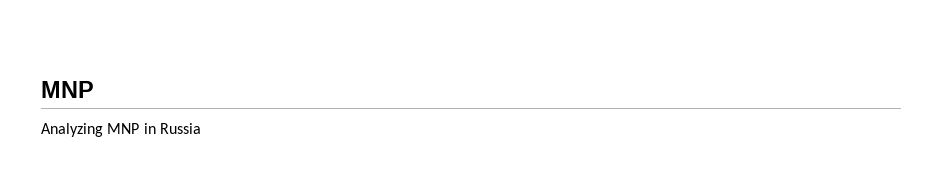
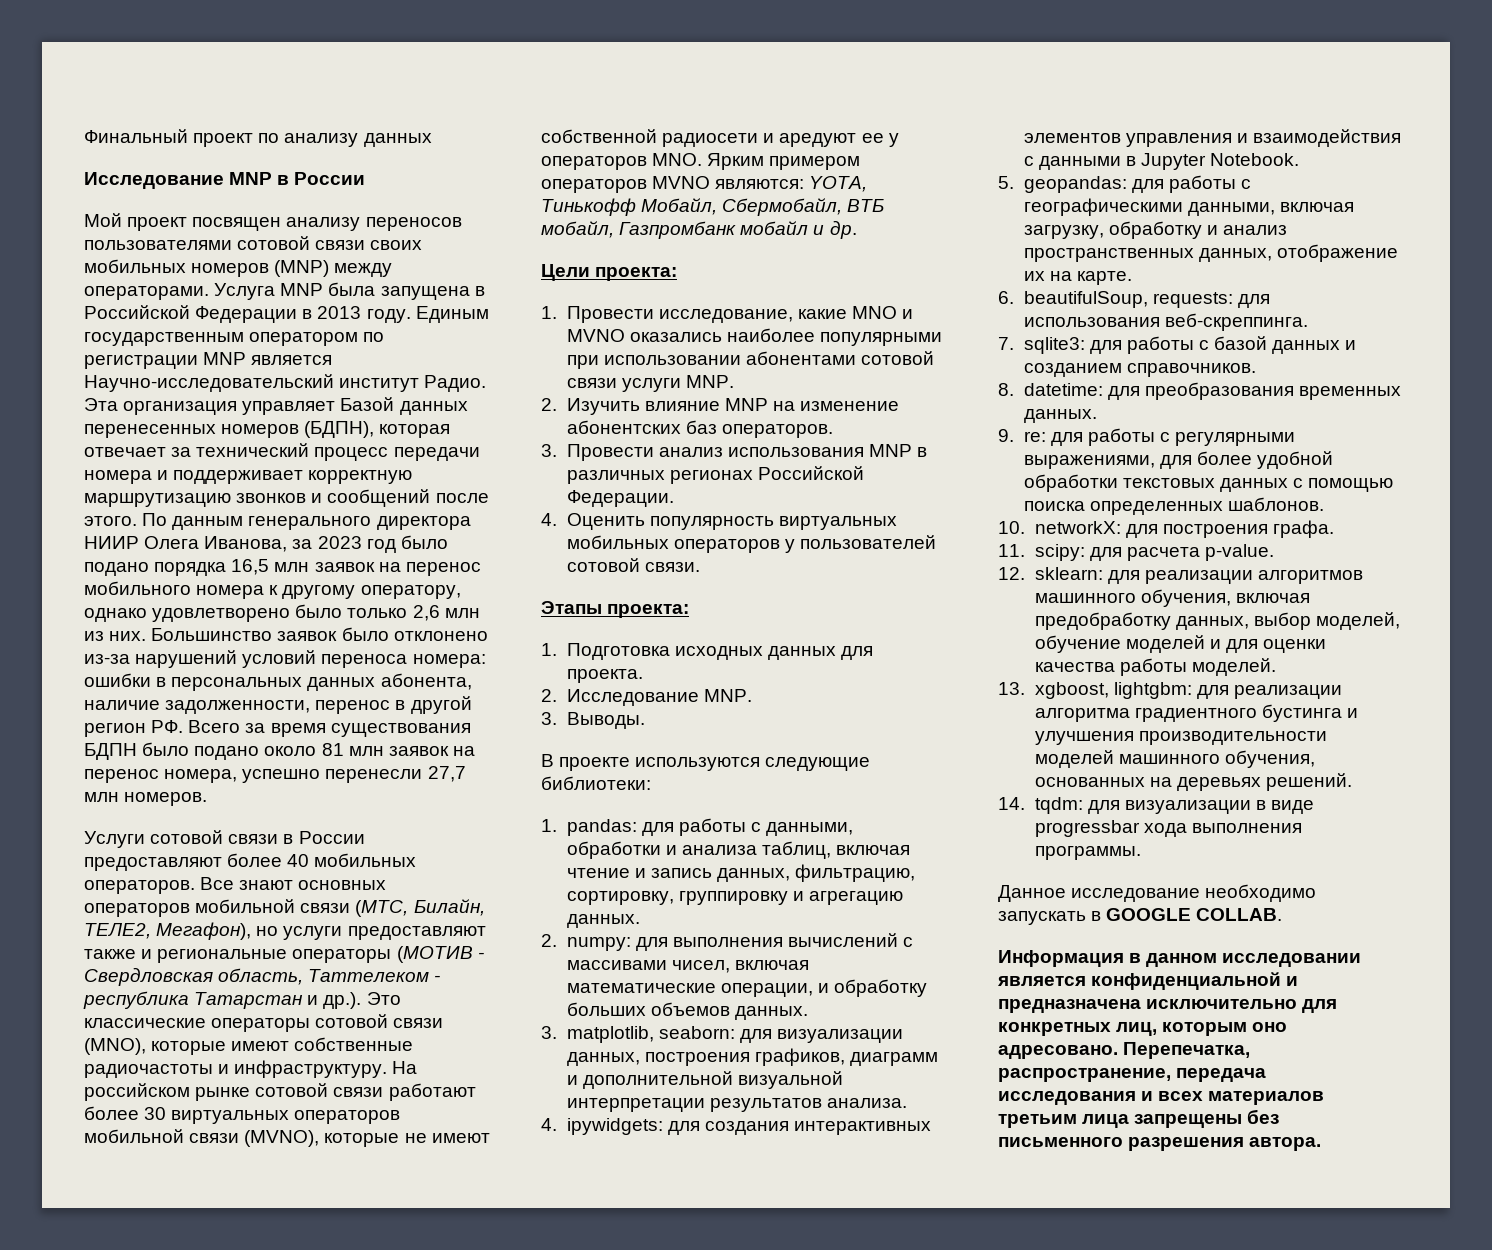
[41,81,94,98] [41,123,201,137] MNP // Analyzing MNP in Russia -> [84,129,432,147] [84,172,366,189] [84,213,462,231] [84,236,423,250] [84,259,393,277] [84,282,485,300] [84,305,489,323] [84,332,385,346] [84,352,333,369] [84,374,487,392] [84,397,468,415] [84,421,451,438] [84,443,480,461] [84,470,413,484] [84,489,489,507] [84,513,471,530] [84,535,448,553] [84,559,481,576] [84,581,461,599] [84,604,480,622] [84,627,488,641] [84,650,486,668] [84,673,472,691] [84,696,472,714] [84,720,471,737] [84,742,475,760] [84,766,466,783] [84,792,208,806] [84,830,365,848] [84,853,417,871] [84,877,387,894] [84,899,485,917] [84,922,486,940] [84,946,484,963] [84,967,441,986] [83,991,401,1009] [84,1014,444,1032] [84,1037,414,1055] [84,1060,418,1078] [84,1083,476,1101] [84,1106,401,1124] [84,1129,490,1147] [541,129,899,147] [541,153,861,170] [541,176,868,193] [541,198,885,216] [541,220,857,239] [541,264,678,281] [541,306,914,323] [566,328,942,346] [566,351,934,369] [566,375,734,392] [541,398,900,415] [566,420,833,438] [541,444,928,461] [566,466,864,484] [566,490,674,507] [541,513,897,530] [566,535,936,553] [566,558,700,572] [541,601,690,618] [541,643,873,660] [566,669,643,683] [541,689,752,706] [541,712,645,729] [541,754,871,771] [541,776,651,790] [541,818,854,836] [566,841,911,859] [566,864,916,882] [566,891,903,905] [566,914,640,928] [541,933,914,951] [566,960,809,973] [566,979,927,997] [566,1002,808,1020] [541,1026,903,1043] [566,1048,938,1066] [566,1071,843,1089] [566,1098,907,1112] [541,1118,931,1135] [1023,129,1401,147] [1023,153,1300,170] [998,175,1251,193] [1023,198,1354,216] [1023,221,1287,239] [1023,244,1398,262] [1023,271,1132,285] [998,291,1270,308] [1023,313,1308,331] [998,336,1357,354] [1023,363,1256,377] [998,382,1401,400] [1023,409,1097,423] [998,428,1296,446] [1023,451,1333,469] [1023,474,1394,492] [1023,497,1324,515] [998,520,1334,538] [998,544,1274,561] [998,567,1363,584] [1034,589,1310,607] [1034,612,1400,630] [1034,635,1327,653] [1034,658,1276,676] [998,682,1342,699] [1034,704,1358,722] [1034,731,1327,745] [1034,750,1315,768] [1034,773,1352,791] [998,797,1315,814] [1034,820,1302,837] [1034,846,1141,860] [998,884,1317,902] [998,908,1283,925] [998,950,1362,967] [997,972,1299,990] [998,999,1338,1013] [998,1022,1288,1036] [998,1042,1251,1059] [998,1068,1267,1082] [998,1091,1325,1105] [998,1109,1280,1128] [998,1137,1322,1151] Финальный проект по анализу данных // Исследование MNP в России // Мой проект посвящен анализу переносов пользователями сотовой связи своих мобильных номеров (MNP) между операторами. Услуга MNP была запущена в Российской Федерации в 2013 году. Единым государственным оператором по регистрации MNP является Научно-исследовательский институт Радио. Эта организация управляет Базой данных перенесенных номеров (БДПН), которая отвечает за технический процесс передачи номера и поддерживает корректную маршрутизацию звонков и сообщений после этого. По данным генерального директора НИИР Олега Иванова, за 2023 год было подано порядка 16,5 млн заявок на перенос мобильного номера к другому оператору, однако удовлетворено было только 2,6 млн из них. Большинство заявок было отклонено из-за нарушений условий переноса номера: ошибки в персональных данных абонента, наличие задолженности, перенос в другой регион РФ. Всего за время существования БДПН было подано около 81 млн заявок на перенос номера, успешно перенесли 27,7 млн номеров. // Услуги сотовой связи в России предоставляют более 40 мобильных операторов. Все знают основных операторов мобильной связи (МТС, Билайн, ТЕЛЕ2, Мегафон), но услуги предоставляют также и региональные операторы (МОТИВ - Свердловская область, Таттелеком - республика Татарстан и др.). Это классические операторы сотовой связи (MNO), которые имеют собственные радиочастоты и инфраструктуру. На российском рынке сотовой связи работают более 30 виртуальных операторов мобильной связи (MVNO), которые не имеют собственной радиосети и аредуют ее у операторов MNO. Ярким примером операторов MVNO являются: YOTA, Тинькофф Мобайл, Сбермобайл, ВТБ мобайл, Газпромбанк мобайл и др. // Цели проекта: // 1. Провести исследование, какие MNO и MVNO оказались наиболее популярными при использовании абонентами сотовой связи услуги MNP. // 2. Изучить влияние MNP на изменение абонентских баз операторов. // 3. Провести анализ использования MNP в различных регионах Российской Федерации. // 4. Оценить популярность виртуальных мобильных операторов у пользователей сотовой связи. // Этапы проекта: // 1. Подготовка исходных данных для проекта. // 2. Исследование MNP. // 3. Выводы. // В проекте используются следующие библиотеки: // 1. pandas: для работы с данными, обработки и анализа таблиц, включая чтение и запись данных, фильтрацию, сортировку, группировку и агрегацию данных. // 2. numpy: для выполнения вычислений с массивами чисел, включая математические операции, и обработку больших объемов данных. // 3. matplotlib, seaborn: для визуализации данных, построения графиков, диаграмм и дополнительной визуальной интерпретации результатов анализа. // 4. ipywidgets: для создания интерактивных элементов управления и взаимодействия с данными в Jupyter Notebook. // 5. geopandas: для работы с географическими данными, включая загрузку, обработку и анализ пространственных данных, отображение их на карте. // 6. beautifulSoup, requests: для использования веб-скреппинга. // 7. sqlite3: для работы с базой данных и созданием справочников. // 8. datetime: для преобразования временных данных. // 9. re: для работы с регулярными выражениями, для более удобной обработки текстовых данных с помощью поиска определенных шаблонов. // 10. networkX: для построения графа. // 11. scipy: для расчета p-value. // 12. sklearn: для реализации алгоритмов машинного обучения, включая предобработку данных, выбор моделей, обучение моделей и для оценки качества работы моделей. // 13. xgboost, lightgbm: для реализации алгоритма градиентного бустинга и улучшения производительности моделей машинного обучения, основанных на деревьях решений. // 14. tqdm: для визуализации в виде progressbar хода выполнения программы. // Данное исследование необходимо запускать в GOOGLE COLLAB. // Информация в данном исследовании является конфиденциальной и предназначена исключительно для конкретных лиц, которым оно адресовано. Перепечатка, распространение, передача исследования и всех материалов третьим лица запрещены без письменного разрешения автора.

